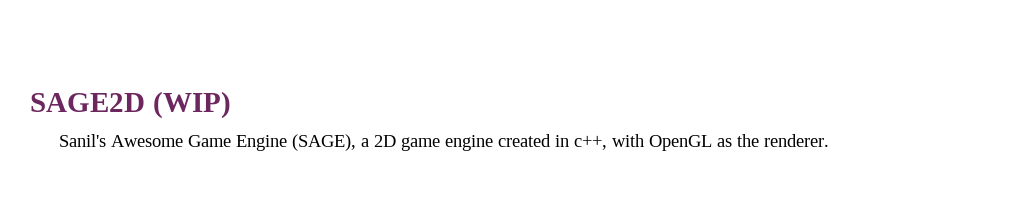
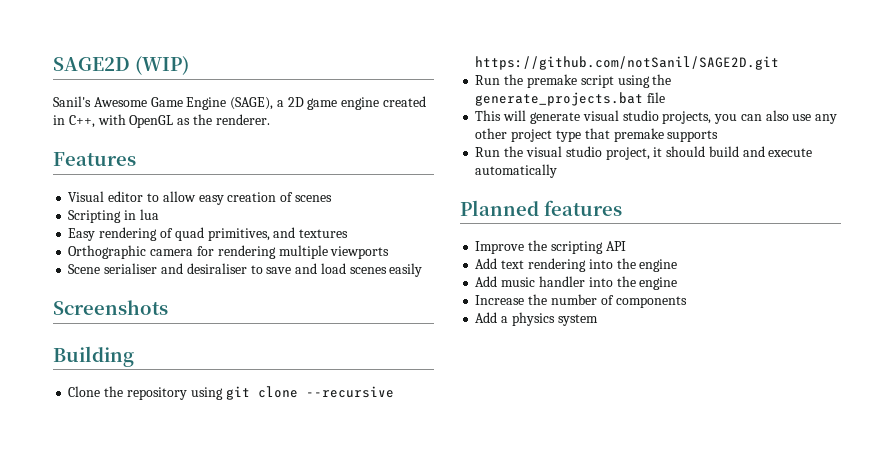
[574,135,608,150] c++, -> [68,115,95,128] C++,
(830, 140) none -> [53,152,136,166] [68,191,332,205] [68,209,159,223] [68,227,349,241] [68,245,390,259] [68,263,423,277] [53,300,168,315] [53,346,134,367] [68,386,394,400] [475,56,780,70] [475,74,672,88] [475,92,666,106] [475,110,838,124] [475,128,719,142] [475,146,813,160] [475,164,558,178] [460,200,622,216] [475,240,626,254] [475,258,678,272] [475,276,678,290] [475,294,687,308] [475,312,598,326] // Features // Visual editor to allow easy creation of scenes // Scripting in lua // Easy rendering of quad primitives, and textures // Orthographic camera for rendering multiple viewports // Scene serialiser and desiraliser to save and load scenes easily // Screenshots // Building // Clone the repository using git clone --recursive https://github.com/notSanil/SAGE2D.git // Run the premake script using the generate_projects.bat file // This will generate visual studio projects, you can also use any other project type that premake supports // Run the visual studio project, it should build and execute automatically // Planned features // Improve the scripting API // Add text rendering into the engine // Add music handler into the engine // Increase the number of components // Add a physics system

